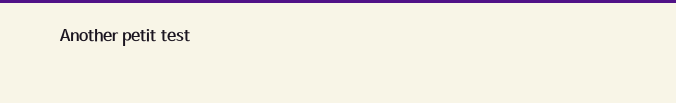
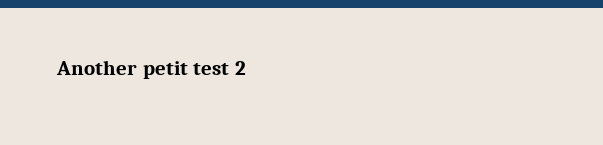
(190, 36) none -> [235,61,247,75] 2

